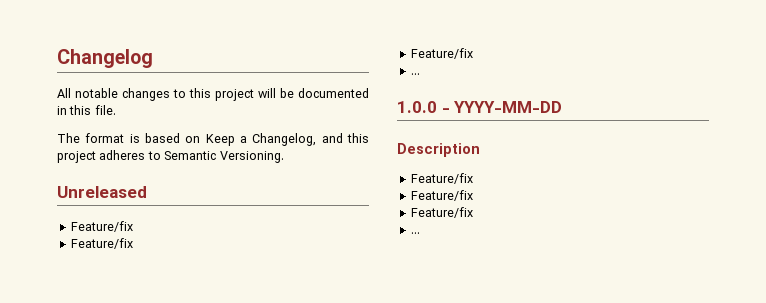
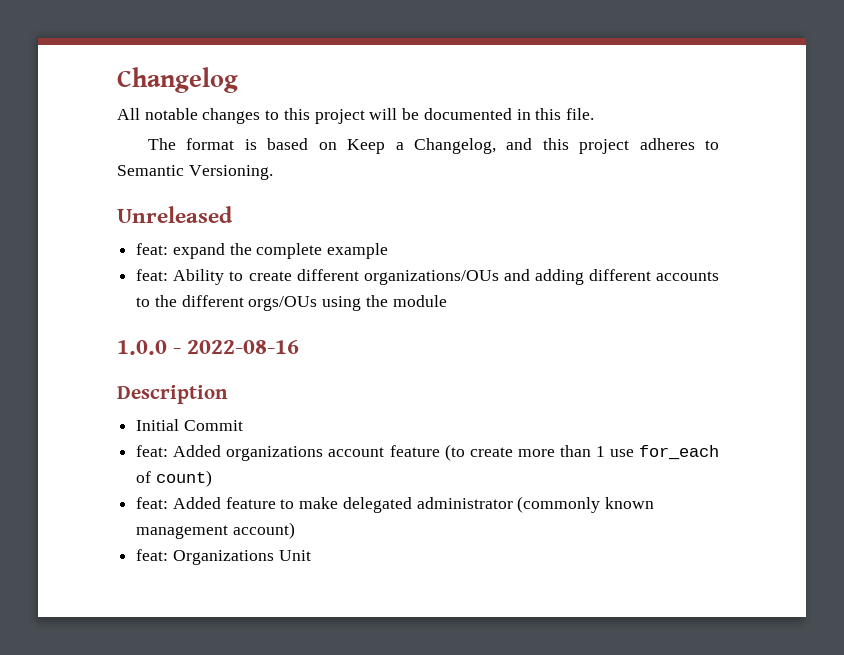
[70,221,133,232] [70,238,133,249] [410,48,473,59] [410,73,420,75] Feature/fix // Feature/fix // Feature/fix // ... -> [136,243,389,259] [136,269,720,285] [136,295,447,311] feat: expand the complete example // feat: Ability to create different organizations/OUs and adding different accounts to the different orgs/OUs using the module
[454,101,563,113] YYYY-MM-DD -> [187,340,300,354] 2022-08-16
[410,173,473,184] [410,190,473,201] [410,207,473,218] [410,232,420,234] Feature/fix // Feature/fix // Feature/fix // ... -> [136,419,243,431] [136,444,719,461] [136,470,212,487] [136,496,655,513] [136,522,295,539] [136,549,311,565] Initial Commit // feat: Added organizations account feature (to create more than 1 use for_each of count) // feat: Added feature to make delegated administrator (commonly known management account) // feat: Organizations Unit

